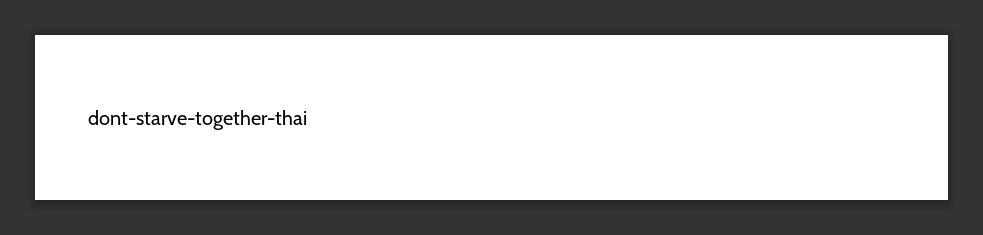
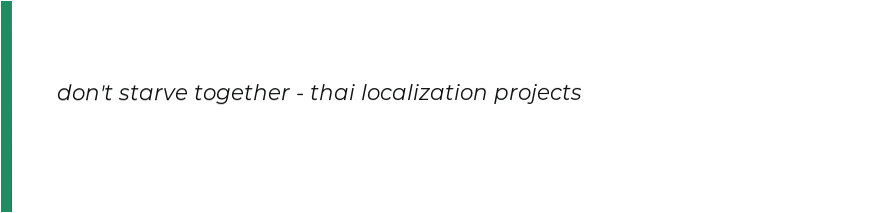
[88,110,307,130] dont-starve-together-thai -> [56,83,582,105] don't starve together - thai localization projects

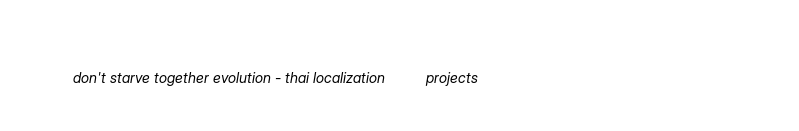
(290, 94) none -> [213,72,271,83] evolution

